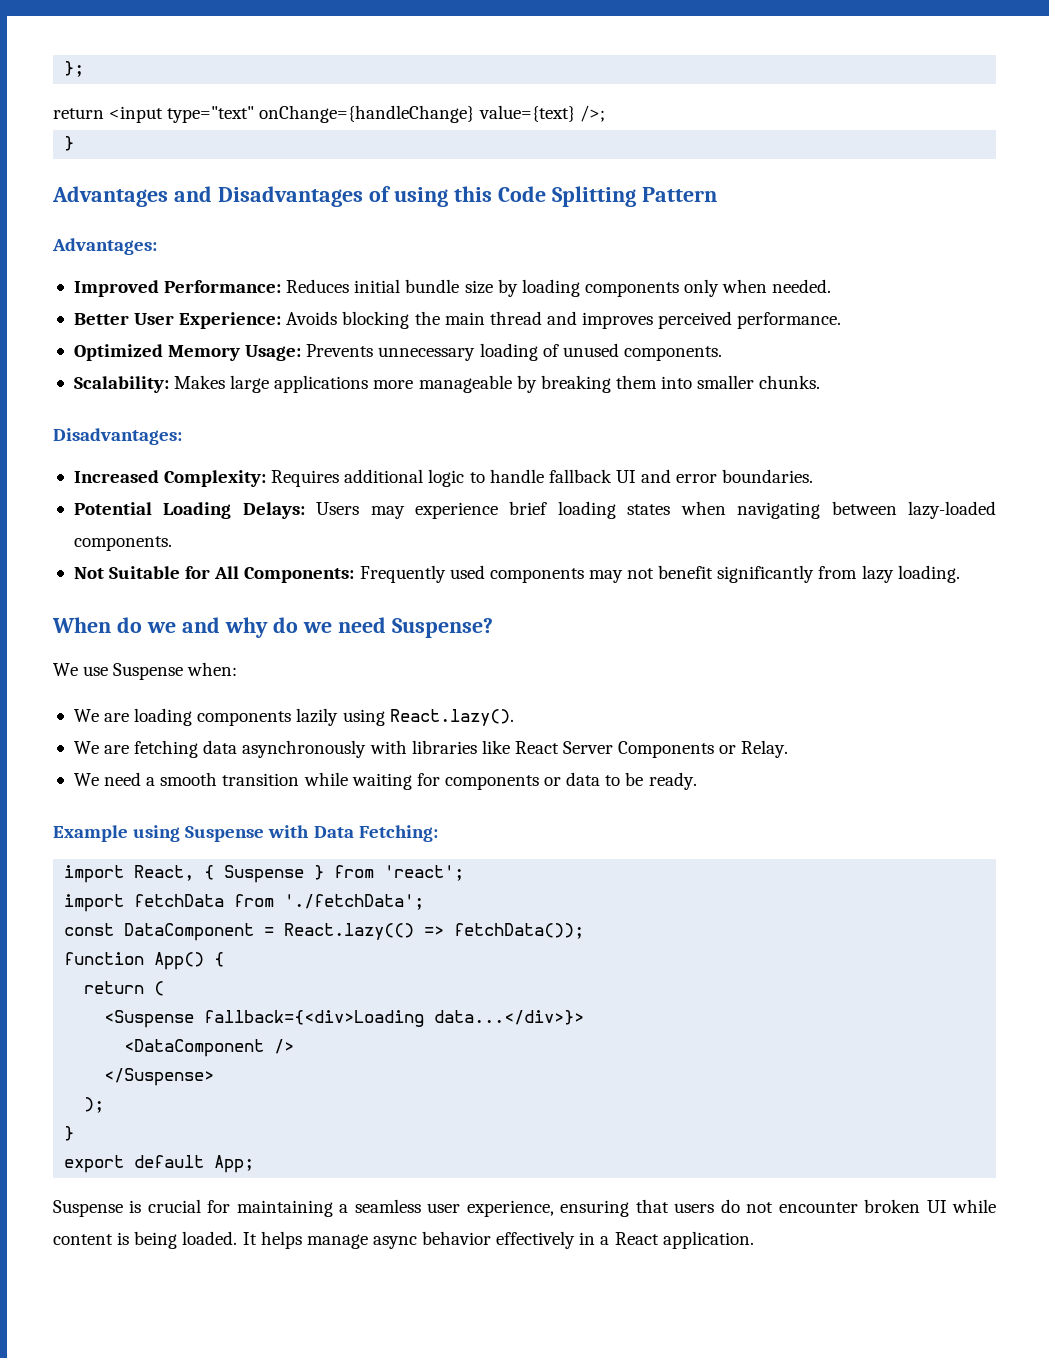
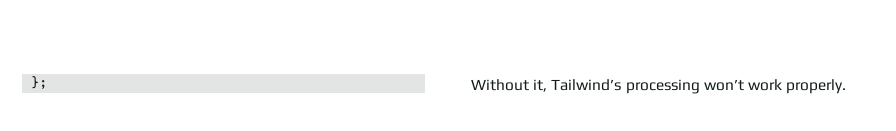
[53,105,605,123] [64,136,75,151] [52,186,717,207] [52,238,157,255] [73,279,832,297] [73,311,842,329] [73,343,722,361] [73,375,821,393] [53,428,182,445] [73,469,814,487] [73,501,996,519] [73,536,172,551] [73,565,960,583] [52,617,493,638] [53,662,238,680] [73,708,514,726] [73,740,789,758] [73,772,697,790] [53,825,438,842] [64,865,465,883] [64,894,425,912] [64,923,585,941] [64,952,225,970] [84,981,165,996] [104,1010,585,1028] [124,1039,295,1057] [104,1068,215,1086] [84,1097,105,1113] [64,1126,75,1141] [64,1155,255,1173] [53,1199,997,1217] [53,1231,754,1249] return <input type="text" onChange={handleChange} value={text} />; // } // Advantages and Disadvantages of using this Code Splitting Pattern // Advantages: // Improved Performance: Reduces initial bundle size by loading components only when needed. // Better User Experience: Avoids blocking the main thread and improves perceived performance. // Optimized Memory Usage: Prevents unnecessary loading of unused components. // Scalability: Makes large applications more manageable by breaking them into smaller chunks. // Disadvantages: // Increased Complexity: Requires additional logic to handle fallback UI and error boundaries. // Potential Loading Delays: Users may experience brief loading states when navigating between lazy-loaded components. // Not Suitable for All Components: Frequently used components may not benefit significantly from lazy loading. // When do we and why do we need Suspense? // We use Suspense when: // We are loading components lazily using React.lazy(). // We are fetching data asynchronously with libraries like React Server Components or Relay. // We need a smooth transition while waiting for components or data to be ready. // Example using Suspense with Data Fetching: // import React, { Suspense } from 'react'; // import fetchData from './fetchData'; // const DataComponent = React.lazy(() => fetchData()); // function App() { // return ( // <Suspense fallback={<div>Loading data...</div>}> // <DataComponent /> // </Suspense> // ); // } // export default App; // Suspense is crucial for maintaining a seamless user experience, ensuring that users do not encounter broken UI while content is being loaded. It helps manage async behavior effectively in a React application. -> [471,79,847,94] Without it, Tailwind’s processing won’t work properly.

